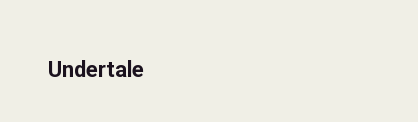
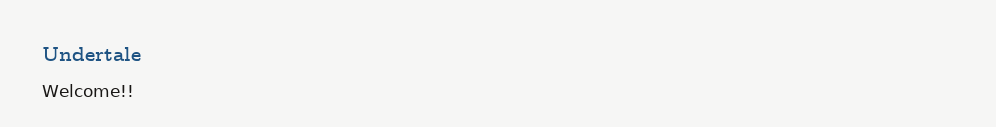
(144, 68) none -> [42,84,134,97] // Welcome!!

